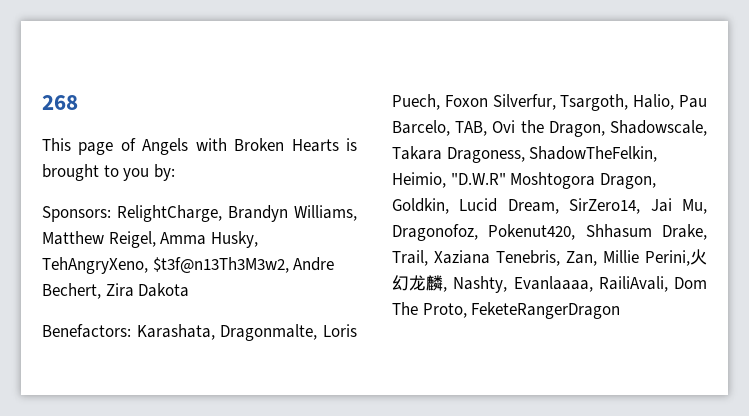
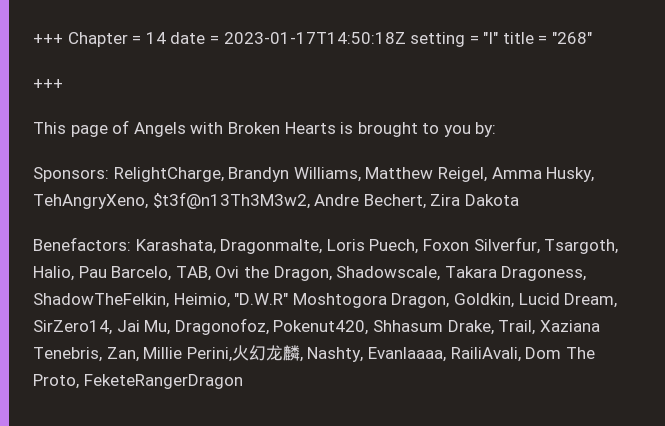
[42,95,78,110] 268 -> [33,32,593,47] [33,79,63,89] +++ Chapter = 14 date = 2023-01-17T14:50:18Z setting = "I" title = "268" // +++

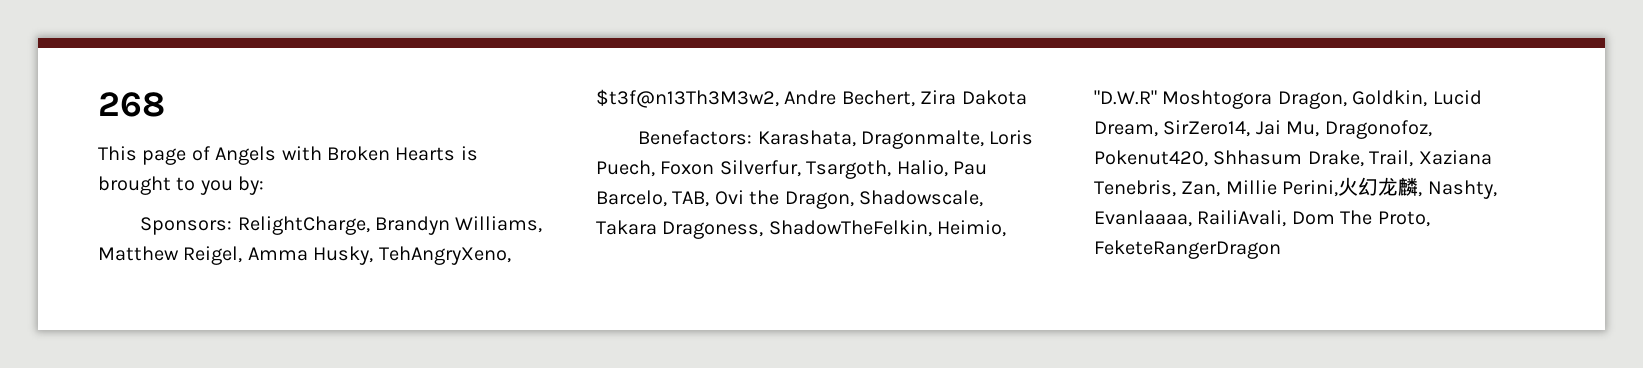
[33,32,593,47] [33,79,63,89] +++ Chapter = 14 date = 2023-01-17T14:50:18Z setting = "I" title = "268" // +++ -> [98,92,165,117] 268

